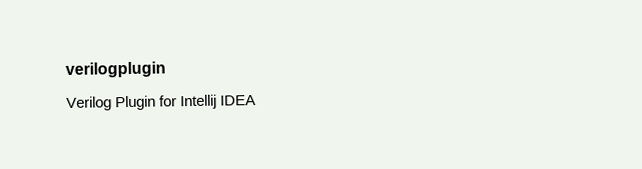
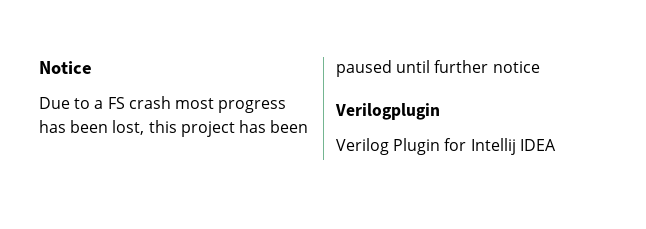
[65,61,166,78] verilogplugin -> [39,61,92,74] [39,96,287,113] [39,120,309,137] [336,60,540,77] [335,103,440,120] Notice // Due to a FS crash most progress has been lost, this project has been paused until further notice // Verilogplugin

